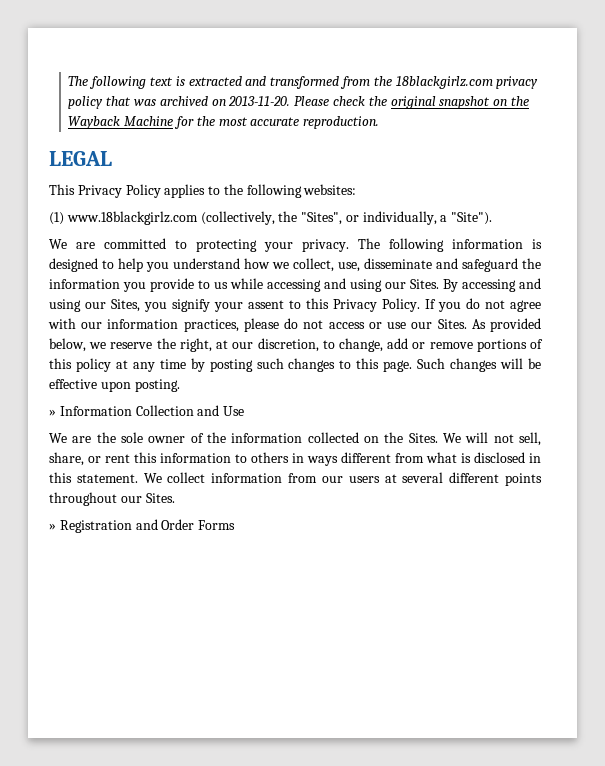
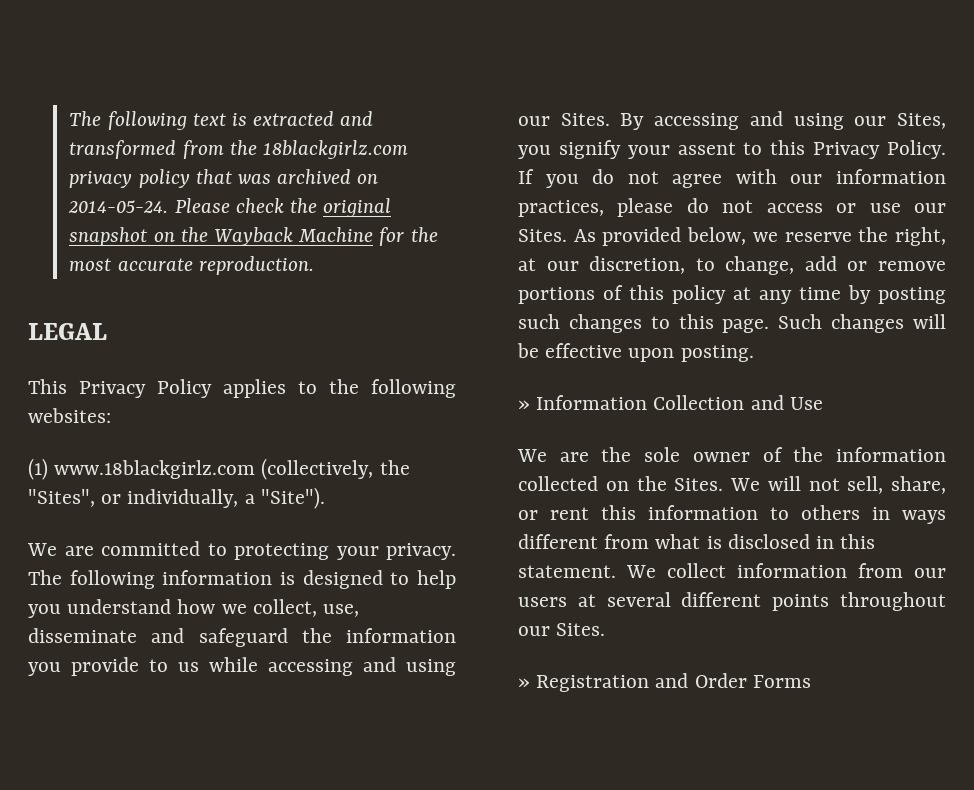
[228,96,291,106] 2013-11-20. -> [68,200,169,213] 2014-05-24.

